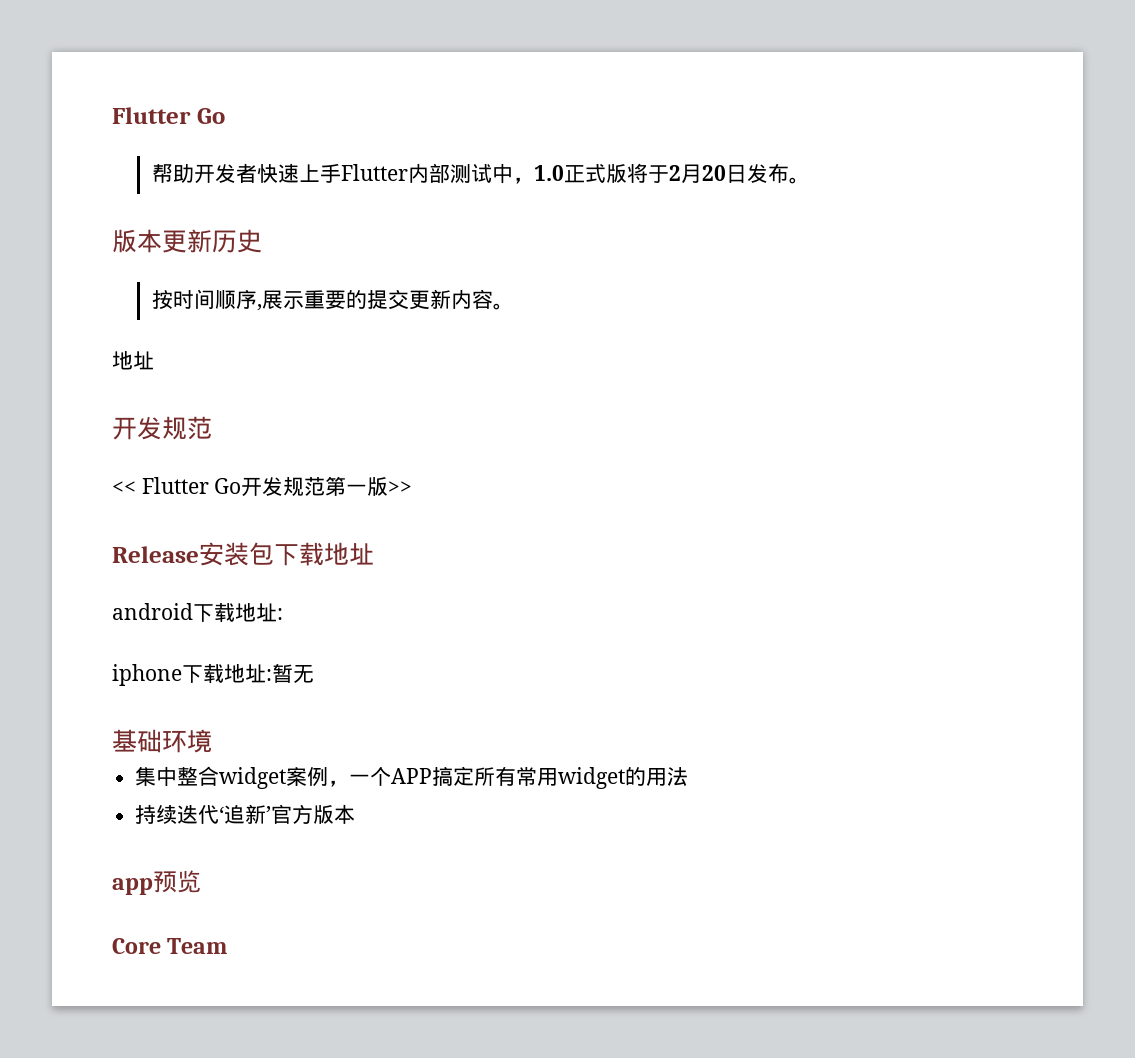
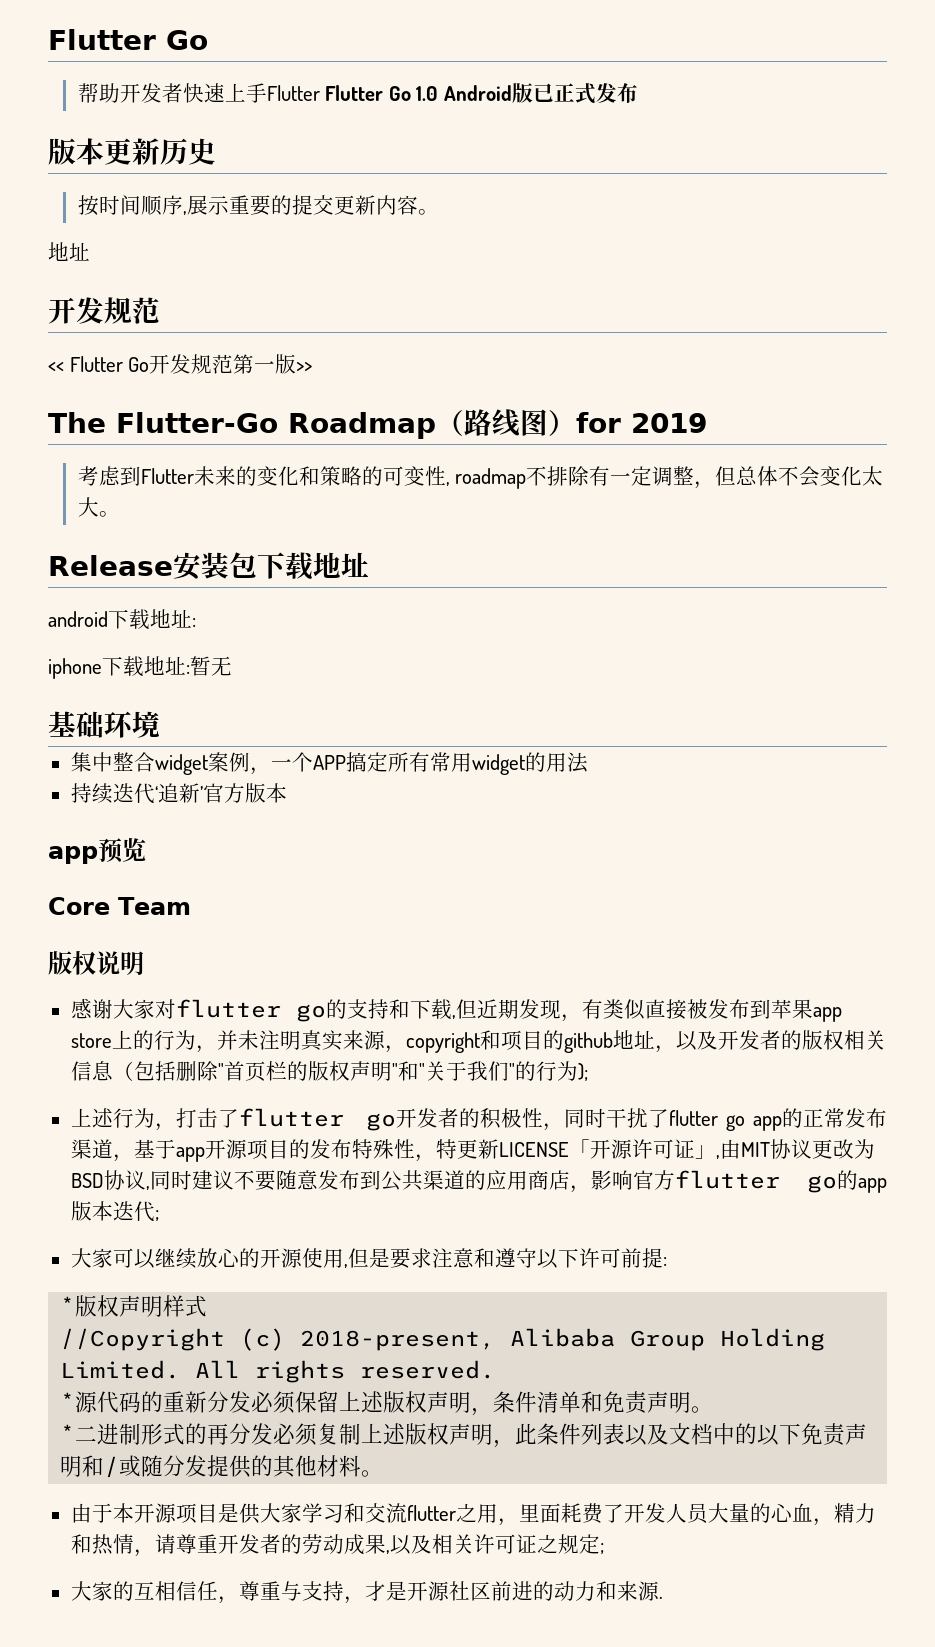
[407,163,810,184] 内部测试中，1.0正式版将于2月20日发布。 -> [325,83,638,104] Flutter Go 1.0 Android版已正式发布
(413, 487) none -> [48,409,707,439] [77,466,884,489] [77,497,120,517] // The Flutter-Go Roadmap（路线图）for 2019 // 考虑到Flutter未来的变化和策略的可变性, roadmap不排除有一定调整，但总体不会变化太大。
(228, 946) none -> [48,951,144,975] [70,998,842,1022] [70,1030,886,1053] [70,1061,588,1081] [70,1108,887,1131] [70,1139,875,1162] [70,1170,887,1193] [70,1201,159,1222] [70,1248,667,1269] [60,1295,208,1317] [60,1328,826,1351] [60,1360,496,1383] [60,1391,714,1416] [60,1423,868,1448] [60,1455,384,1478] [70,1503,876,1526] [70,1534,604,1557] [70,1581,663,1604] // 版权说明 // 感谢大家对flutter go的支持和下载,但近期发现，有类似直接被发布到苹果app store上的行为，并未注明真实来源，copyright和项目的github地址，以及开发者的版权相关信息（包括删除"首页栏的版权声明"和"关于我们"的行为); // 上述行为，打击了flutter go开发者的积极性，同时干扰了flutter go app的正常发布渠道，基于app开源项目的发布特殊性，特更新LICENSE「开源许可证」,由MIT协议更改为BSD协议,同时建议不要随意发布到公共渠道的应用商店，影响官方flutter go的app版本迭代; // 大家可以继续放心的开源使用,但是要求注意和遵守以下许可前提: // *版权声明样式 // //Copyright (c) 2018-present, Alibaba Group Holding Limited. All rights reserved. // *源代码的重新分发必须保留上述版权声明，条件清单和免责声明。 // *二进制形式的再分发必须复制上述版权声明，此条件列表以及文档中的以下免责声明和/或随分发提供的其他材料。 // 由于本开源项目是供大家学习和交流flutter之用，里面耗费了开发人员大量的心血，精力和热情，请尊重开发者的劳动成果,以及相关许可证之规定; // 大家的互相信任，尊重与支持，才是开源社区前进的动力和来源.

